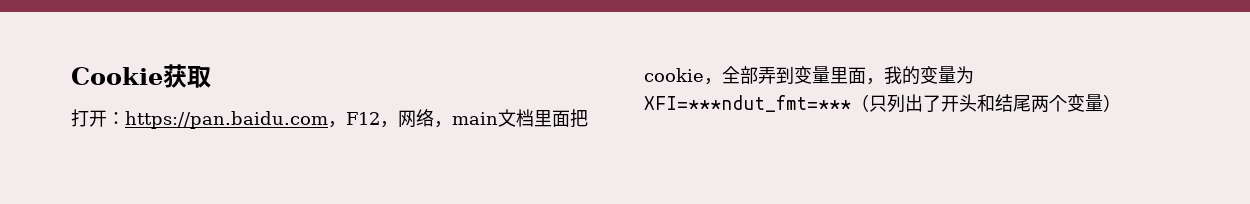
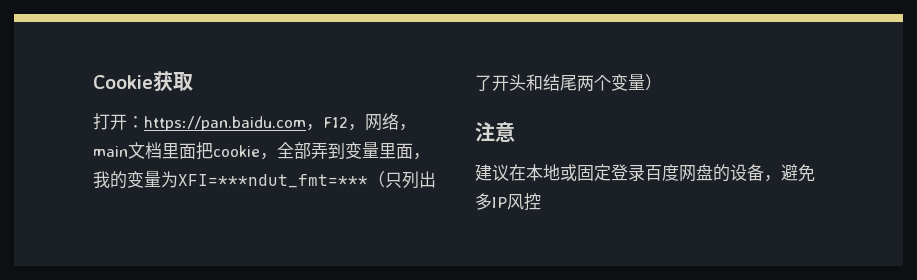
(1121, 103) none -> [475,122,515,142] [475,164,815,182] [475,193,541,211] // 注意 // 建议在本地或固定登录百度网盘的设备，避免多IP风控

